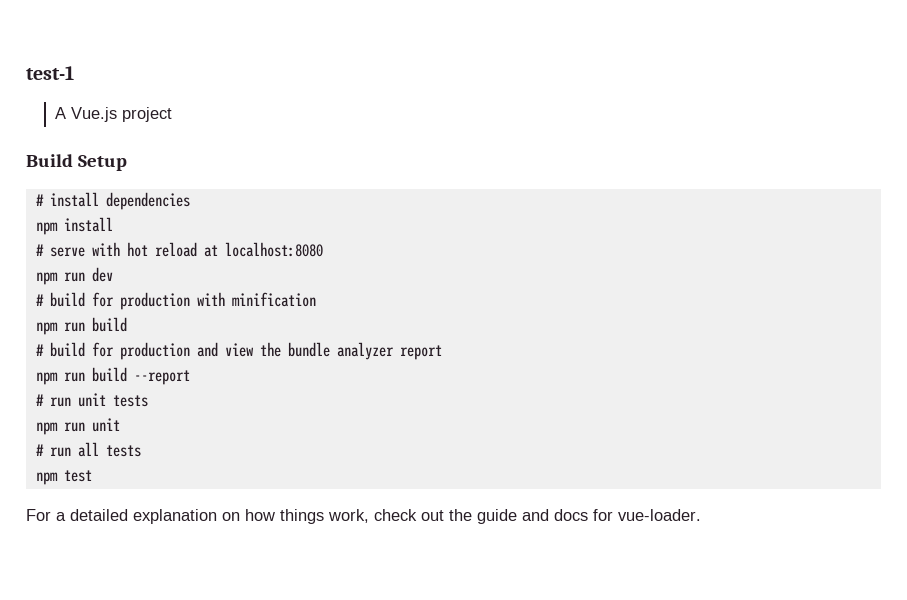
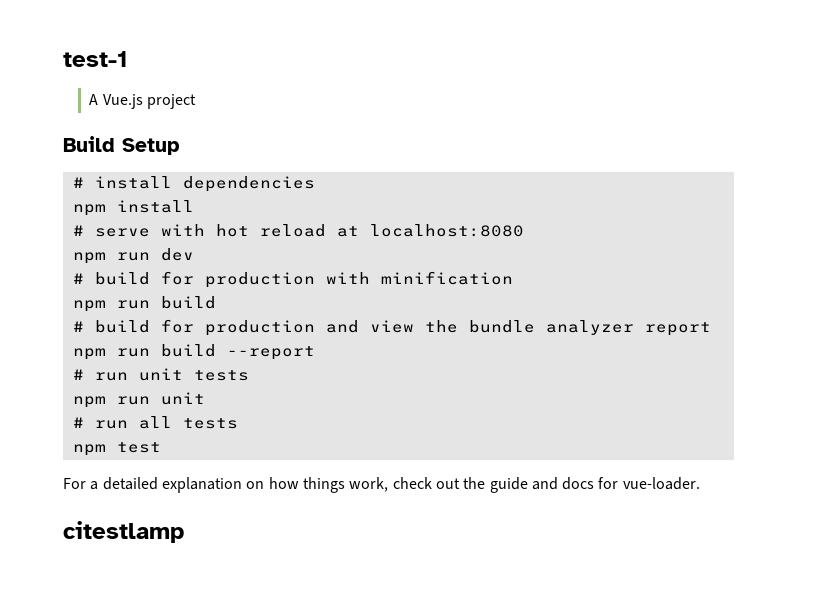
(701, 515) none -> [63,521,184,543] // citestlamp

